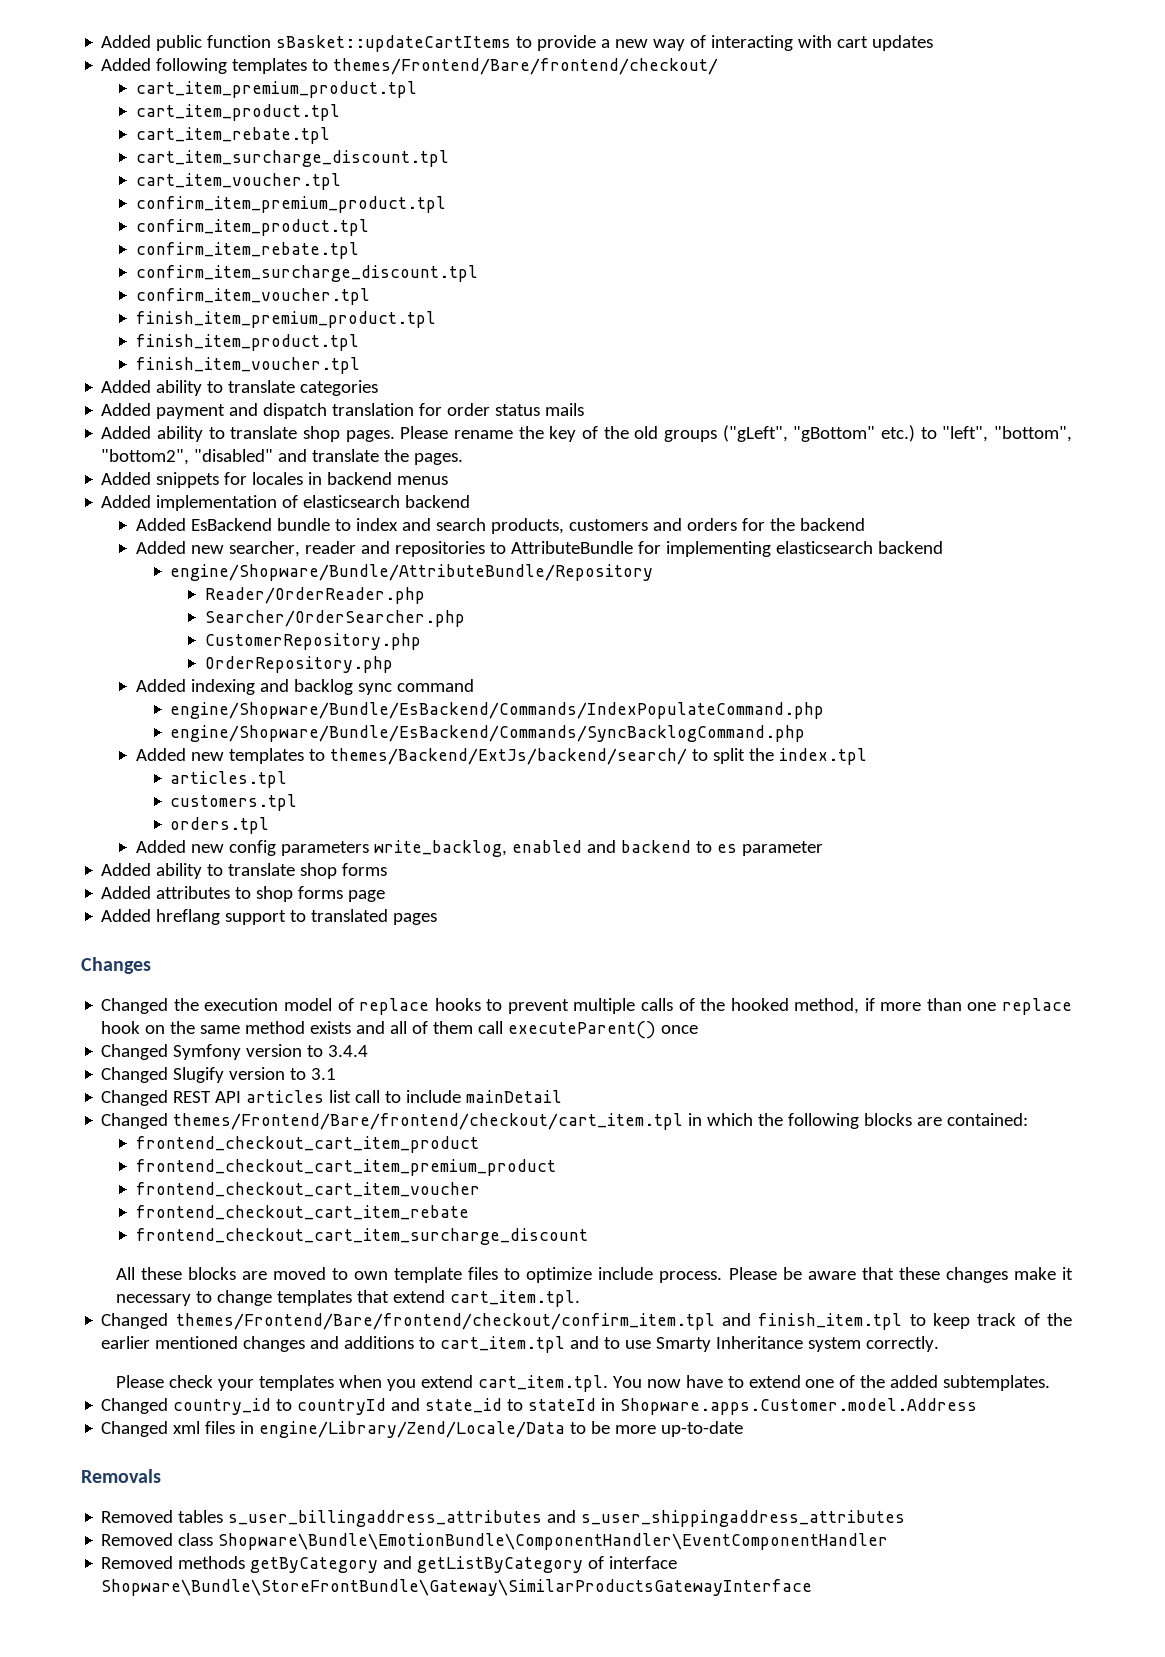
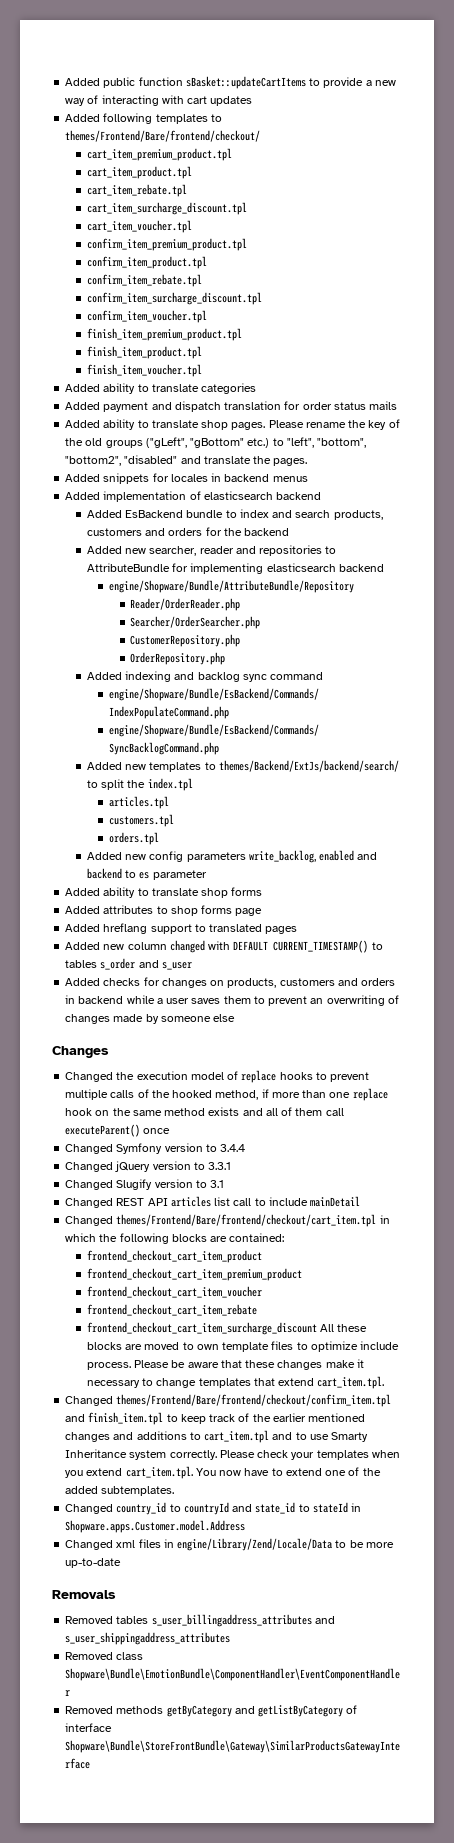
(438, 919) none -> [65,940,383,953] [65,958,192,970] [65,977,396,988] [65,995,399,1006] [65,1014,236,1024] // Added new column changed with DEFAULT CURRENT_TIMESTAMP() to tables s_order and s_user // Added checks for changes on products, customers and orders in backend while a user saves them to prevent an overwriting of changes made by someone else
(369, 1051) none -> [65,1161,232,1172] // Changed jQuery version to 3.3.1
(588, 1236) // -> (317, 1328) none
(940, 1344) // -> (217, 1455) none

